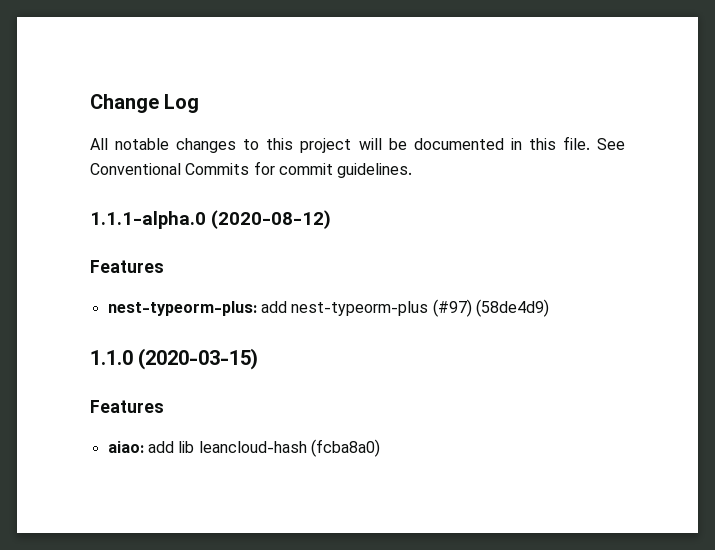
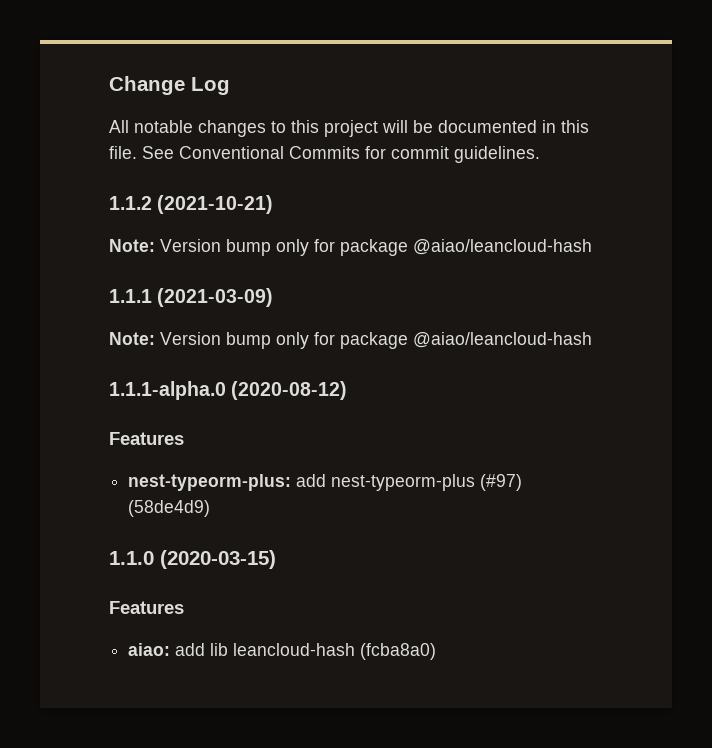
(413, 170) none -> [109,195,274,214] [109,239,592,256] [109,288,274,307] [109,332,592,349] // 1.1.2 (2021-10-21) // Note: Version bump only for package @aiao/leancloud-hash // 1.1.1 (2021-03-09) // Note: Version bump only for package @aiao/leancloud-hash

